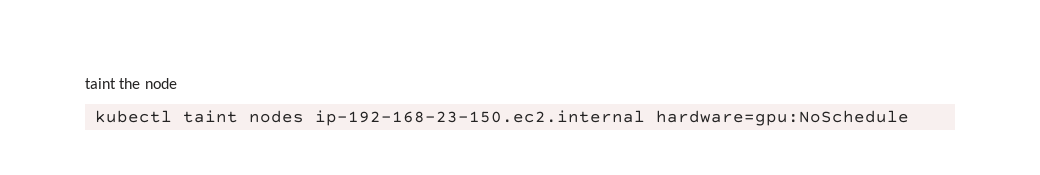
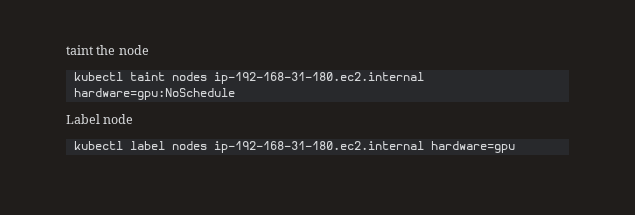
[314,110,645,126] ip-192-168-23-150.ec2.internal -> [213,72,424,84] ip-192-168-31-180.ec2.internal
(909, 118) none -> [66,114,134,124] [73,141,515,153] // Label node // kubectl label nodes ip-192-168-31-180.ec2.internal hardware=gpu

